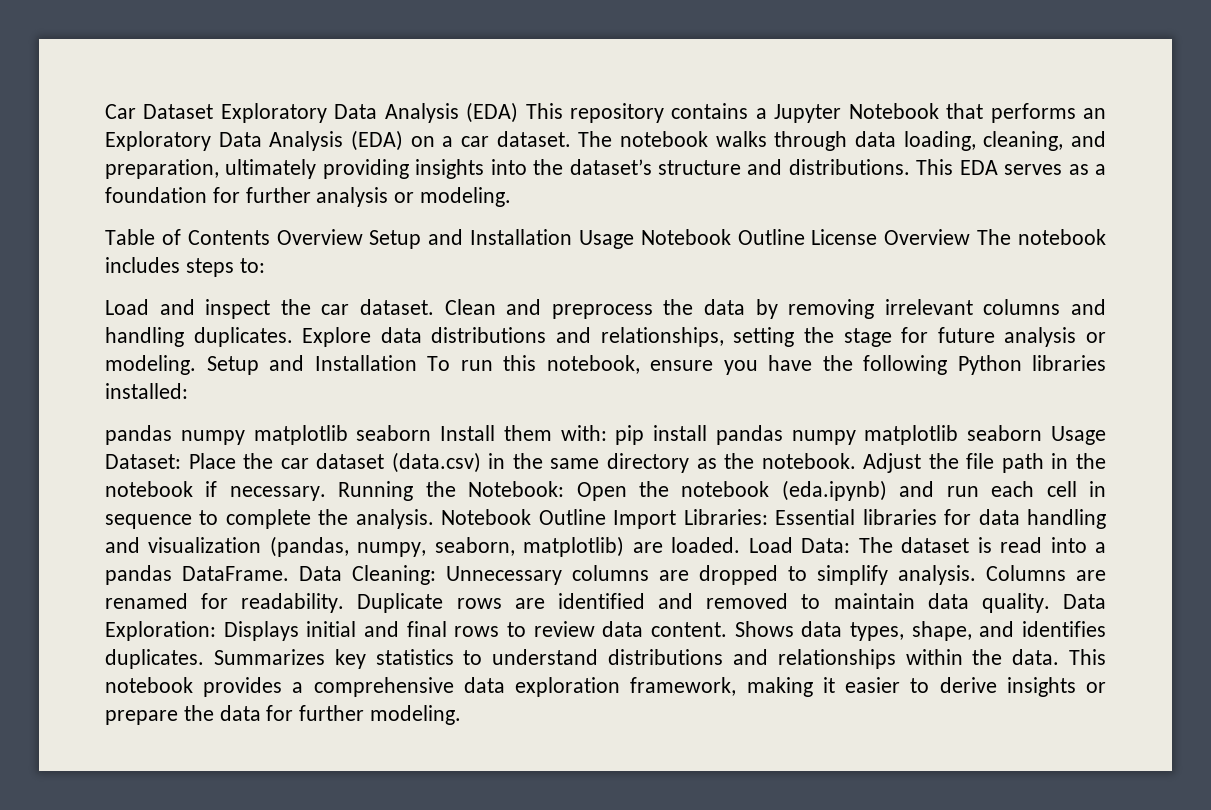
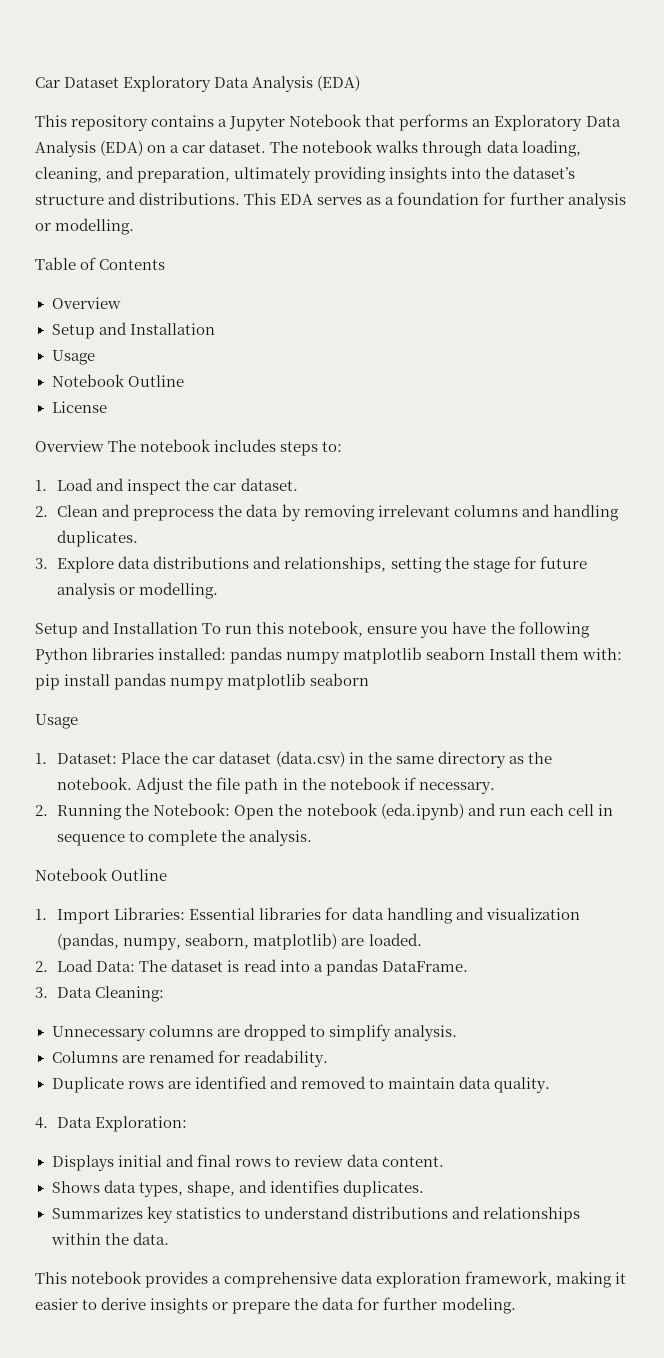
(519, 112) none -> (361, 83) //
[420,187,512,207] modeling. -> [55,218,135,235] modelling.
[276,229,805,249] Overview Setup and Installation Usage Notebook Outline -> [51,297,121,309] [51,322,215,339] [51,350,95,365] [51,374,184,387] // Overview // Setup and Installation // Usage // Notebook Outline //
(878, 237) none -> (107, 407) //
(265, 265) none -> [35,480,47,491] 1.
(434, 307) none -> [35,506,48,517] // 2.
(293, 337) none -> [35,558,48,569] // 3.
[105,355,196,375] modeling. -> [139,582,219,599] modelling. //
(188, 391) // -> (227, 653) none
[1050,426,1106,445] Usage -> [35,714,78,729] [35,753,47,764] // Usage // 1.
(326, 493) none -> [35,805,48,816] // 2.
[441,509,606,525] Notebook Outline -> [35,868,168,881] [35,909,47,920] // Notebook Outline // 1.
(741, 545) none -> [35,961,48,972] // 2.
(289, 573) none -> [35,987,48,998] // 3.
(436, 575) none -> (165, 994) //
(976, 575) none -> (457, 1033) //
(345, 603) none -> (328, 1058) //
(1050, 603) none -> [35,1117,48,1129] // 4.
(216, 631) none -> (188, 1124) //
(728, 629) none -> (444, 1161) //
(204, 659) none -> (424, 1188) //
(1060, 657) none -> (169, 1238) //

